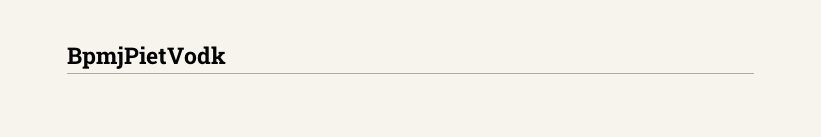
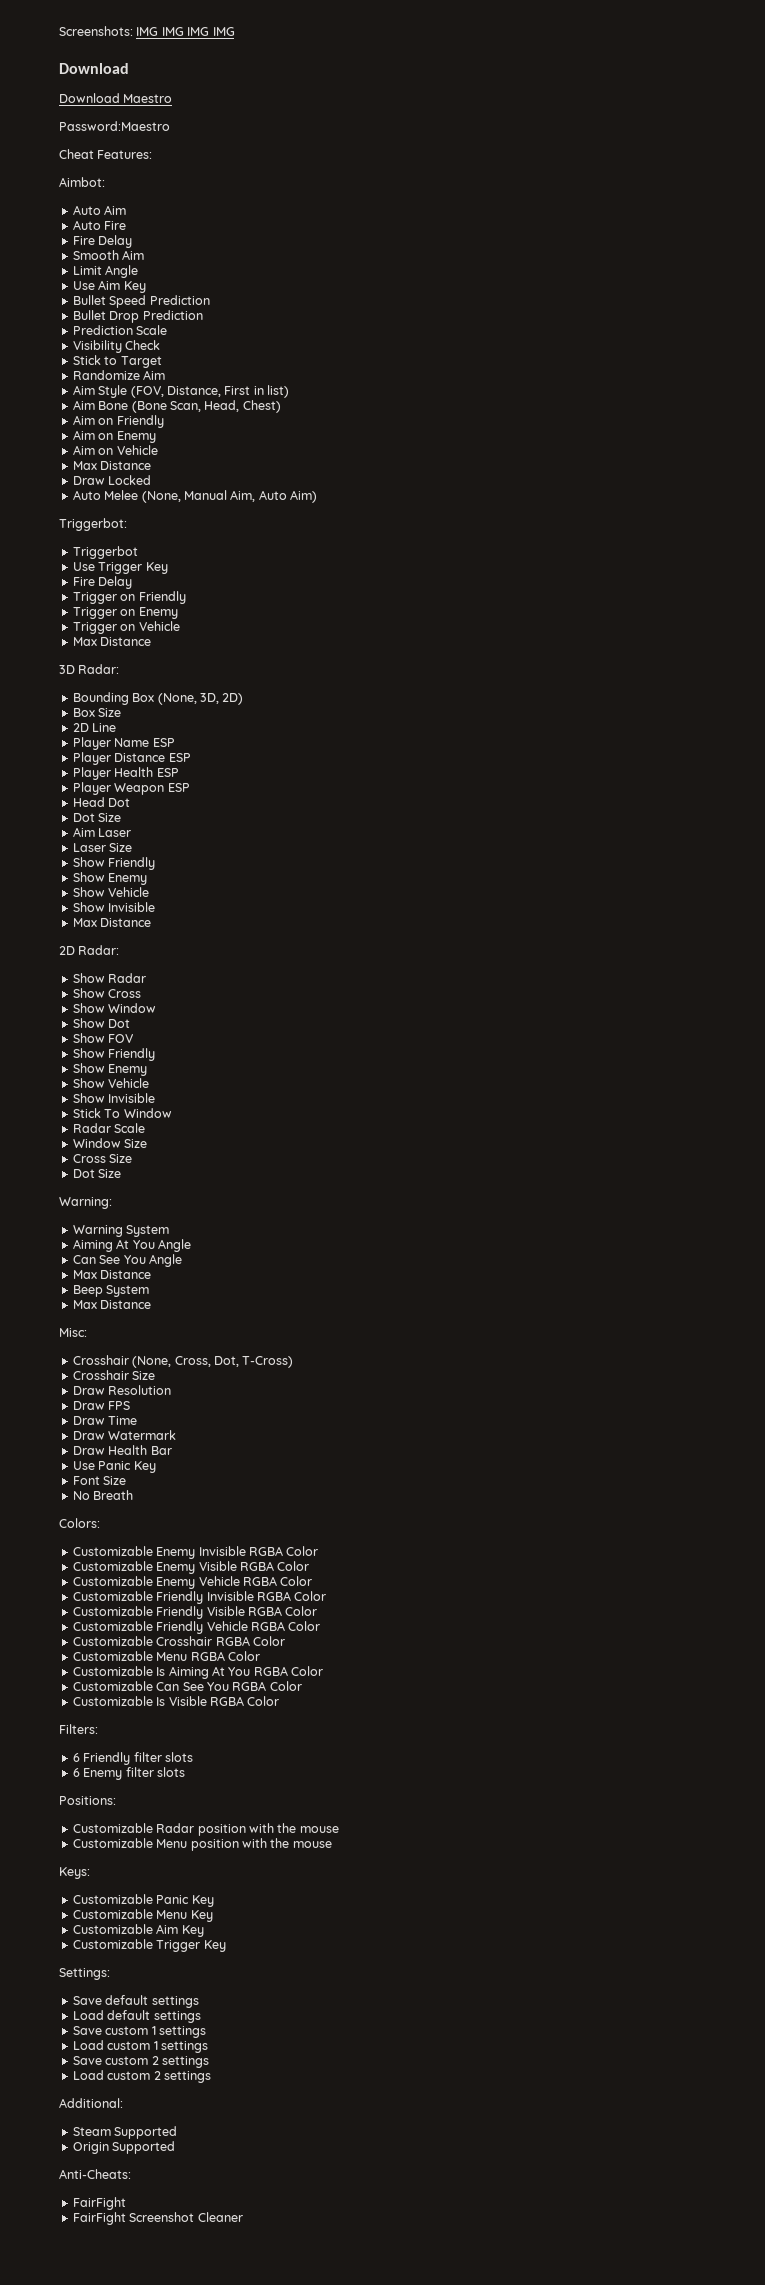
[67,46,226,69] BpmjPietVodk -> [59,26,235,36] [59,63,129,74] [59,93,173,103] [59,121,170,131] [59,149,153,159] [59,177,105,187] [72,205,127,215] [72,220,127,230] [72,235,133,248] [72,250,145,260] [72,265,139,278] [72,280,146,293] [72,295,210,308] [72,310,203,323] [72,325,168,335] [72,340,161,353] [72,355,162,368] [72,370,166,380] [72,385,289,398] [72,400,281,413] [72,415,164,428] [72,430,156,443] [72,445,158,455] [72,461,152,470] [72,475,152,485] [72,490,317,503] [59,518,127,531] [72,546,138,559] [72,562,168,574] [72,576,133,589] [72,591,186,604] [72,607,178,619] [72,621,180,634] [72,637,152,646] [59,664,120,674] [72,692,244,705] [72,708,122,717] [72,723,117,732] [72,737,175,750] [72,752,191,765] [72,767,179,780] [72,782,190,795] [72,797,131,807] [72,813,122,822] [72,827,132,837] [72,843,133,852] [72,857,156,870] [72,872,148,885] [72,887,150,897] [72,902,156,912] [72,918,152,927] [59,945,120,955] [72,973,147,983] [72,988,142,998] [72,1003,157,1013] [72,1018,131,1028] [72,1033,135,1043] [72,1048,156,1061] [72,1063,148,1076] [72,1078,150,1088] [72,1093,156,1103] [72,1108,172,1118] [72,1123,146,1133] [72,1138,148,1148] [72,1154,133,1163] [72,1169,122,1178] [59,1197,112,1209] [72,1225,170,1237] [72,1239,191,1252] [72,1254,182,1267] [72,1270,152,1279] [72,1285,150,1297] [72,1300,152,1309] [59,1328,87,1337] [72,1355,294,1368] [72,1370,156,1380] [72,1385,172,1395] [72,1401,131,1410] [72,1416,138,1425] [72,1430,177,1440] [72,1445,172,1455] [72,1461,156,1473] [72,1476,127,1485] [72,1490,134,1500] [59,1518,100,1528] [72,1546,319,1559] [72,1561,310,1574] [72,1576,313,1589] [72,1591,327,1604] [72,1606,318,1619] [72,1621,321,1634] [72,1636,285,1646] [72,1651,260,1661] [72,1666,323,1679] [72,1681,302,1691] [72,1696,280,1706] [59,1724,98,1734] [72,1752,193,1765] [72,1767,185,1780] [59,1796,116,1805] [72,1823,339,1836] [72,1838,332,1851] [59,1867,90,1879] [72,1894,214,1907] [72,1909,213,1922] [72,1924,204,1937] [72,1939,226,1952] [59,1968,110,1980] [72,1995,199,2008] [72,2010,201,2023] [72,2026,206,2038] [72,2040,208,2053] [72,2056,209,2068] [72,2070,211,2083] [59,2098,123,2108] [72,2126,178,2139] [72,2141,176,2154] [59,2169,131,2179] [72,2197,126,2210] [72,2212,243,2225] Screenshots: IMG IMG IMG IMG // Download // Download Maestro // Password:Maestro // Cheat Features: // Aimbot: // Auto Aim // Auto Fire // Fire Delay // Smooth Aim // Limit Angle // Use Aim Key // Bullet Speed Prediction // Bullet Drop Prediction // Prediction Scale // Visibility Check // Stick to Target // Randomize Aim // Aim Style (FOV, Distance, First in list) // Aim Bone (Bone Scan, Head, Chest) // Aim on Friendly // Aim on Enemy // Aim on Vehicle // Max Distance // Draw Locked // Auto Melee (None, Manual Aim, Auto Aim) // Triggerbot: // Triggerbot // Use Trigger Key // Fire Delay // Trigger on Friendly // Trigger on Enemy // Trigger on Vehicle // Max Distance // 3D Radar: // Bounding Box (None, 3D, 2D) // Box Size // 2D Line // Player Name ESP // Player Distance ESP // Player Health ESP // Player Weapon ESP // Head Dot // Dot Size // Aim Laser // Laser Size // Show Friendly // Show Enemy // Show Vehicle // Show Invisible // Max Distance // 2D Radar: // Show Radar // Show Cross // Show Window // Show Dot // Show FOV // Show Friendly // Show Enemy // Show Vehicle // Show Invisible // Stick To Window // Radar Scale // Window Size // Cross Size // Dot Size // Warning: // Warning System // Aiming At You Angle // Can See You Angle // Max Distance // Beep System // Max Distance // Misc: // Crosshair (None, Cross, Dot, T-Cross) // Crosshair Size // Draw Resolution // Draw FPS // Draw Time // Draw Watermark // Draw Health Bar // Use Panic Key // Font Size // No Breath // Colors: // Customizable Enemy Invisible RGBA Color // Customizable Enemy Visible RGBA Color // Customizable Enemy Vehicle RGBA Color // Customizable Friendly Invisible RGBA Color // Customizable Friendly Visible RGBA Color // Customizable Friendly Vehicle RGBA Color // Customizable Crosshair RGBA Color // Customizable Menu RGBA Color // Customizable Is Aiming At You RGBA Color // Customizable Can See You RGBA Color // Customizable Is Visible RGBA Color // Filters: // 6 Friendly filter slots // 6 Enemy filter slots // Positions: // Customizable Radar position with the mouse // Customizable Menu position with the mouse // Keys: // Customizable Panic Key // Customizable Menu Key // Customizable Aim Key // Customizable Trigger Key // Settings: // Save default settings // Load default settings // Save custom 1 settings // Load custom 1 settings // Save custom 2 settings // Load custom 2 settings // Additional: // Steam Supported // Origin Supported // Anti-Cheats: // FairFight // FairFight Screenshot Cleaner

